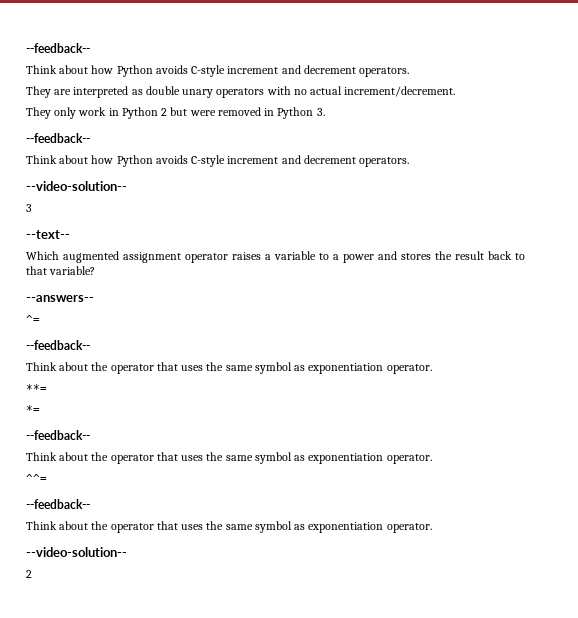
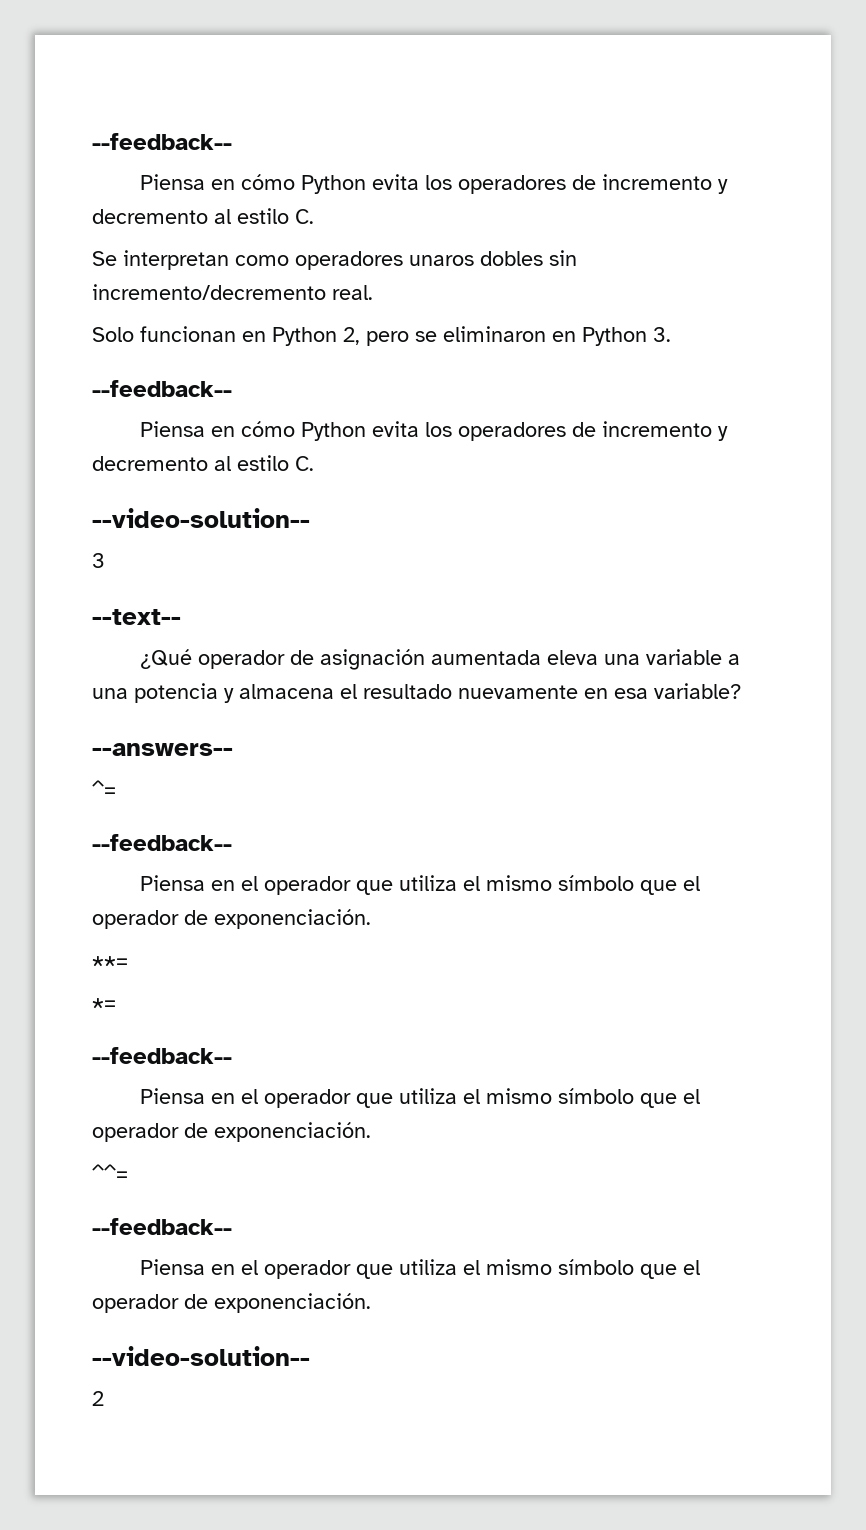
[26,43,90,53] [26,65,410,77] [26,86,456,98] [26,107,325,119] [26,133,90,143] [26,155,410,167] [26,181,127,191] [26,204,32,212] [26,230,70,239] [26,251,525,263] [26,266,96,275] [26,295,94,302] [26,315,40,323] [26,340,90,350] [26,362,432,374] [26,384,47,392] [26,405,40,413] [26,430,90,440] [26,452,432,464] [26,474,47,482] [26,499,90,509] [26,521,432,533] --feedback-- // Think about how Python avoids C-style increment and decrement operators. // They are interpreted as double unary operators with no actual increment/decrement. // They only work in Python 2 but were removed in Python 3. // --feedback-- // Think about how Python avoids C-style increment and decrement operators. // --video-solution-- // 3 // --text-- // Which augmented assignment operator raises a variable to a power and stores the result back to that variable? // --answers-- // ^= // --feedback-- // Think about the operator that uses the same symbol as exponentiation operator. // **= // *= // --feedback-- // Think about the operator that uses the same symbol as exponentiation operator. // ^^= // --feedback-- // Think about the operator that uses the same symbol as exponentiation operator. -> [92,133,232,150] [139,174,728,194] [92,208,314,224] [92,250,577,270] [92,284,373,300] [92,326,671,346] [92,380,232,397] [139,421,728,441] [92,455,314,471] [92,508,310,528] [92,553,105,568] [92,609,181,625] [139,649,740,670] [92,683,741,703] [92,743,233,756] [92,780,116,796] [92,834,232,851] [139,875,700,895] [92,909,371,929] [92,956,128,967] [92,998,116,1009] [92,1047,232,1064] [139,1088,700,1108] [92,1122,371,1142] [92,1164,128,1180] [92,1218,232,1235] [139,1259,700,1279] [92,1293,371,1313] --feedback-- // Piensa en cómo Python evita los operadores de incremento y decremento al estilo C. // Se interpretan como operadores unaros dobles sin incremento/decremento real. // Solo funcionan en Python 2, pero se eliminaron en Python 3. // --feedback-- // Piensa en cómo Python evita los operadores de incremento y decremento al estilo C. // --video-solution-- // 3 // --text-- // ¿Qué operador de asignación aumentada eleva una variable a una potencia y almacena el resultado nuevamente en esa variable? // --answers-- // ^= // --feedback-- // Piensa en el operador que utiliza el mismo símbolo que el operador de exponenciación. // **= // *= // --feedback-- // Piensa en el operador que utiliza el mismo símbolo que el operador de exponenciación. // ^^= // --feedback-- // Piensa en el operador que utiliza el mismo símbolo que el operador de exponenciación.

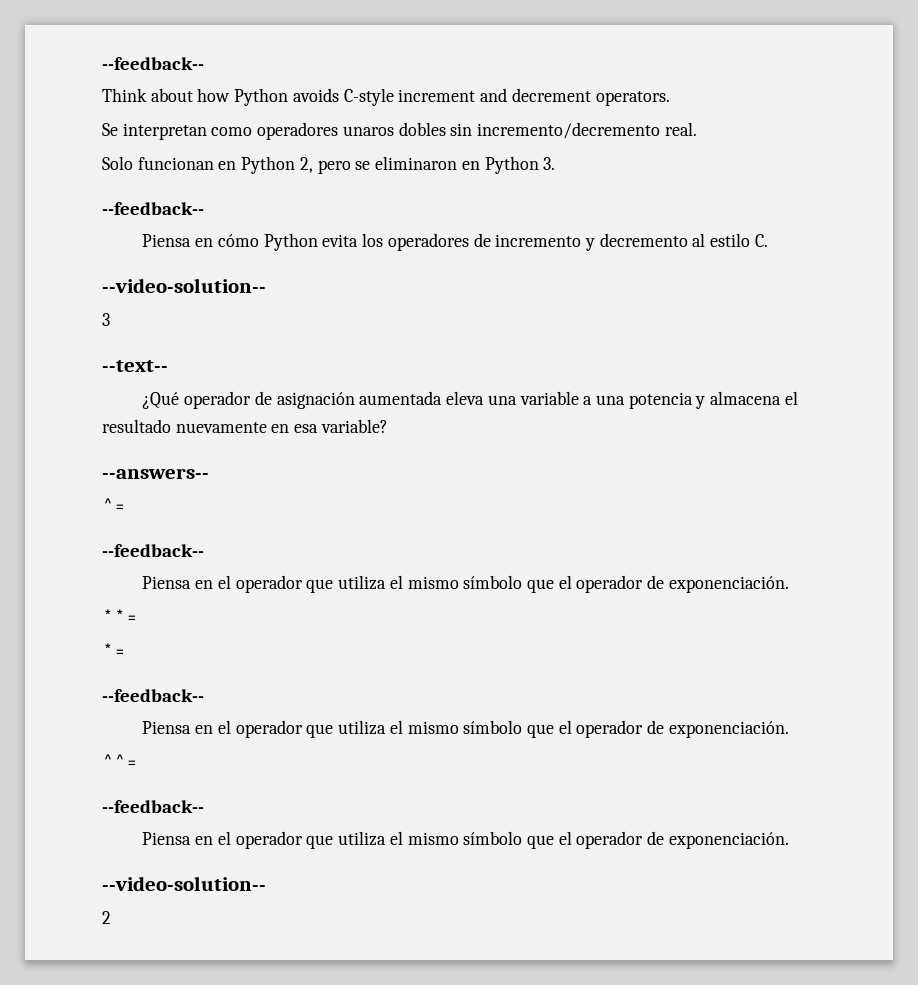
[92,133,232,150] [139,174,728,194] [92,208,314,224] --feedback-- // Piensa en cómo Python evita los operadores de incremento y decremento al estilo C. -> [102,57,204,70] [102,88,670,106] --feedback-- // Think about how Python avoids C-style increment and decrement operators.

